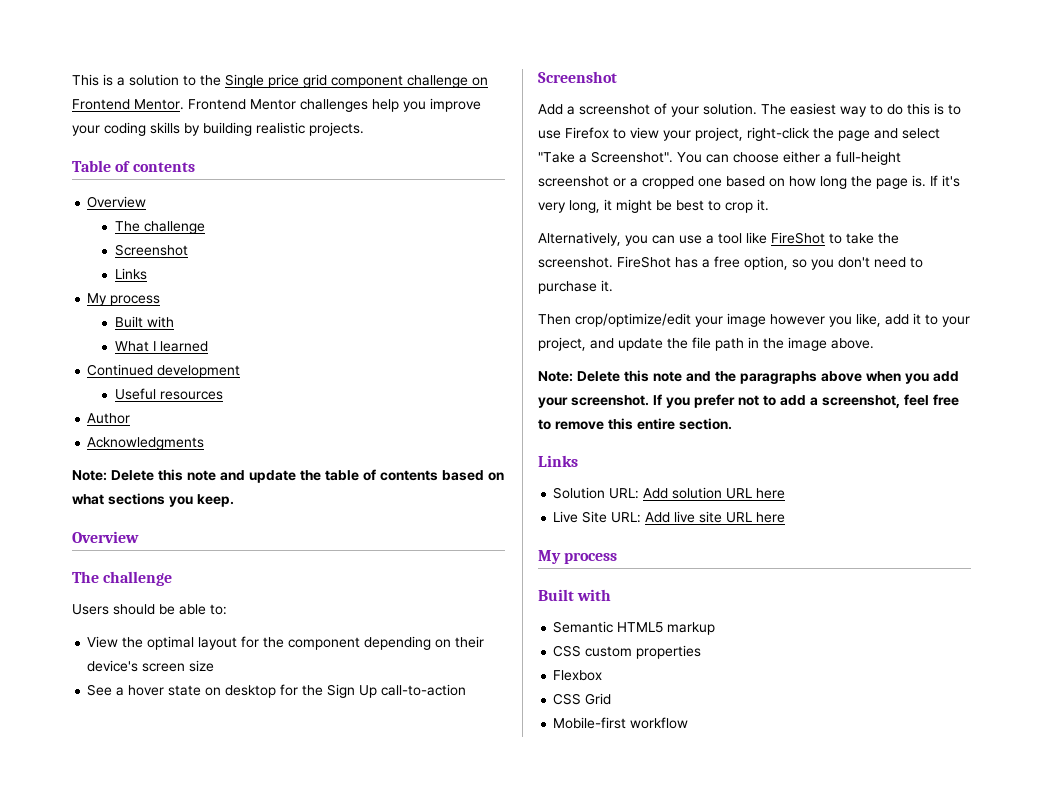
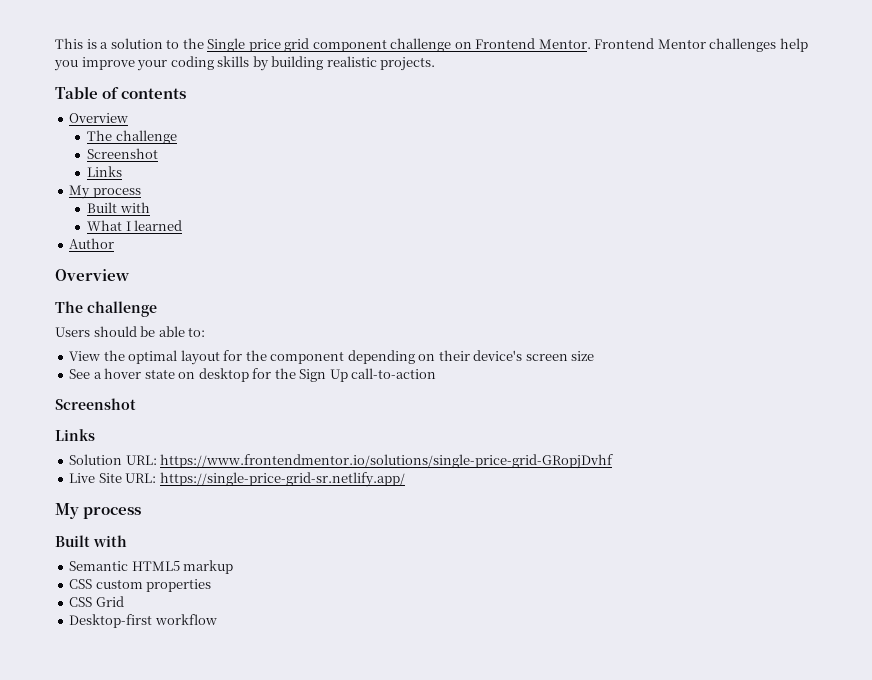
[87,364,241,378] [114,388,223,400] [87,413,131,424] [87,437,205,450] [72,469,504,483] [72,493,234,507] Continued development // Useful resources // Author // Acknowledgments // Note: Delete this note and update the table of contents based on what sections you keep. -> [69,238,115,249] Author
[538,103,961,117] [538,127,940,141] [538,151,901,165] [538,175,960,189] [538,199,769,213] [538,232,899,246] [538,256,923,270] [538,280,613,294] [538,313,970,327] [538,337,874,351] [538,370,959,384] [538,394,959,408] [538,418,732,430] // Add a screenshot of your solution. The easiest way to do this is to use Firefox to view your project, right-click the page and select "Take a Screenshot". You can choose either a full-height screenshot or a cropped one based on how long the page is. If it's very long, it might be best to crop it. // Alternatively, you can use a tool like FireShot to take the screenshot. FireShot has a free option, so you don't need to purchase it. // Then crop/optimize/edit your image however you like, add it to your project, and update the file path in the image above. // Note: Delete this note and the paragraphs above when you add your screenshot. If you prefer not to add a screenshot, feel free to remove this entire section. -> (136, 404) none
[643,487,786,499] Add solution URL here -> [160,454,614,469] https://www.frontendmentor.io/solutions/single-price-grid-GRopjDvhf
[645,511,786,523] Add live site URL here -> [159,472,405,487] https://single-price-grid-sr.netlify.app/
[553,670,603,681] // Flexbox -> (212, 585) none
[553,717,627,729] Mobile-first -> [69,614,153,628] Desktop-first

